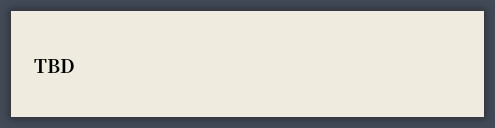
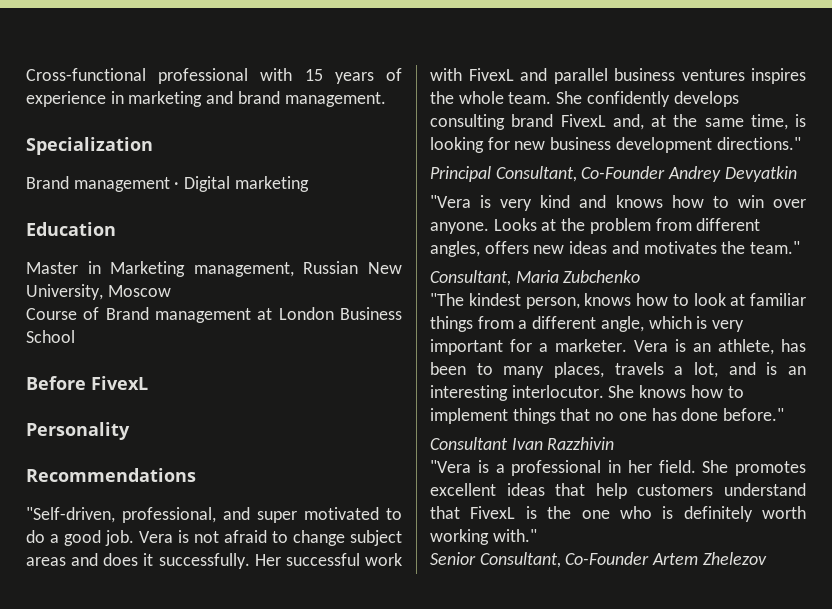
[34,59,75,73] TBD -> [26,68,402,84] [26,91,386,107] [26,137,153,155] [26,176,309,192] [26,222,116,236] [26,261,402,277] [26,284,171,300] [26,307,402,323] [26,330,75,343] [26,376,148,390] [26,422,130,440] [26,468,196,482] [26,507,402,523] [26,530,402,546] [26,553,402,569] [430,68,806,84] [430,91,739,107] [430,114,806,130] [430,137,801,153] [430,166,797,182] [430,195,806,211] [430,218,761,234] [430,241,801,257] [430,270,641,286] [430,293,806,309] [430,316,745,332] [430,339,806,355] [430,362,806,378] [430,385,744,401] [430,408,785,424] [430,437,615,450] [430,460,806,476] [430,483,806,499] [430,506,806,522] [430,529,537,545] [430,552,767,568] Cross-functional professional with 15 years of experience in marketing and brand management. // Specialization // Brand management · Digital marketing // Education // Master in Marketing management, Russian New University, Moscow // Course of Brand management at London Business School // Before FivexL // Personality // Recommendations // "Self-driven, professional, and super motivated to do a good job. Vera is not afraid to change subject areas and does it successfully. Her successful work with FivexL and parallel business ventures inspires the whole team. She confidently develops consulting brand FivexL and, at the same time, is looking for new business development directions." // Principal Consultant, Co-Founder Andrey Devyatkin // "Vera is very kind and knows how to win over anyone. Looks at the problem from different angles, offers new ideas and motivates the team." // Consultant, Maria Zubchenko // "The kindest person, knows how to look at familiar things from a different angle, which is very important for a marketer. Vera is an athlete, has been to many places, travels a lot, and is an interesting interlocutor. She knows how to implement things that no one has done before." // Consultant Ivan Razzhivin // "Vera is a professional in her field. She promotes excellent ideas that help customers understand that FivexL is the one who is definitely worth working with." // Senior Consultant, Co-Founder Artem Zhelezov

